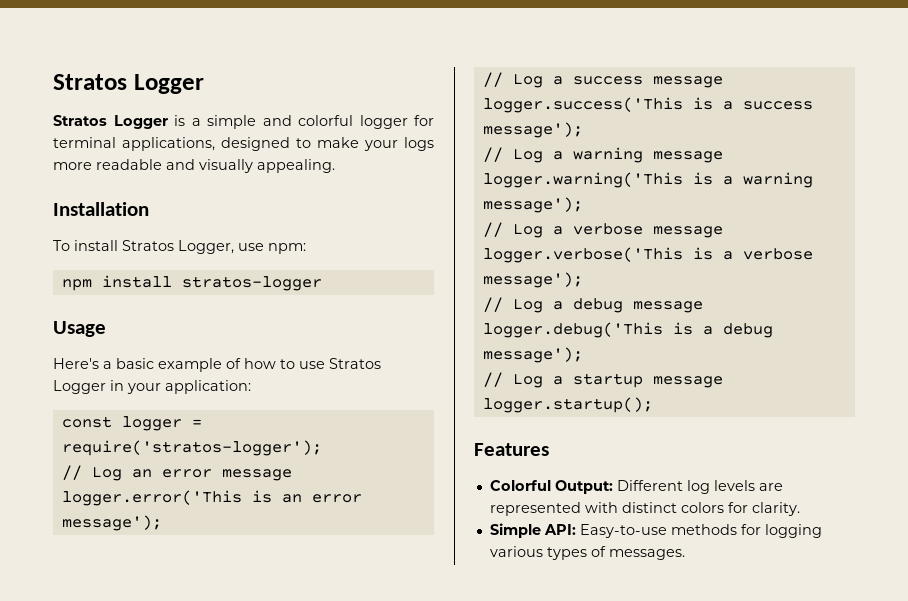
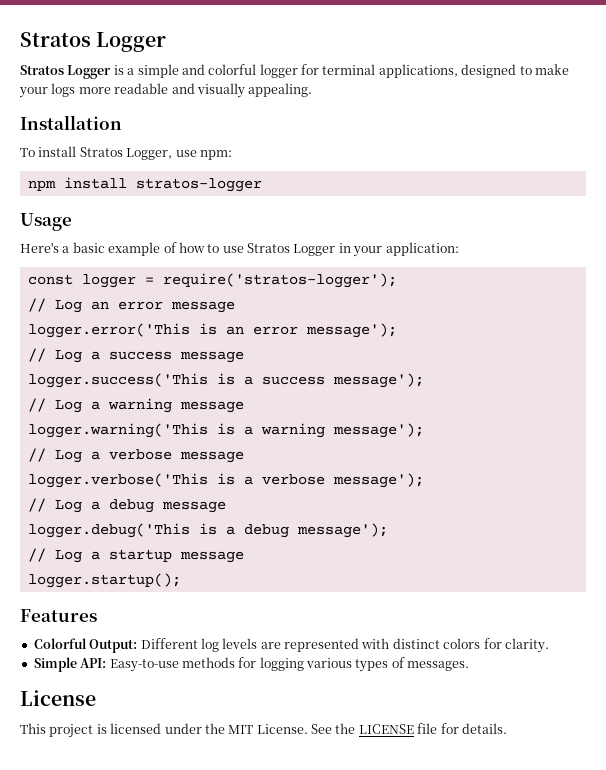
(685, 554) none -> [20,690,96,706] [20,723,507,738] // License // This project is licensed under the MIT License. See the LICENSE file for details.

